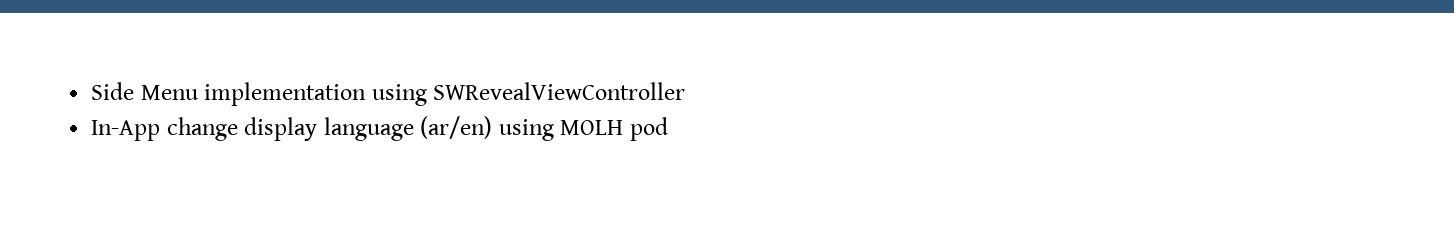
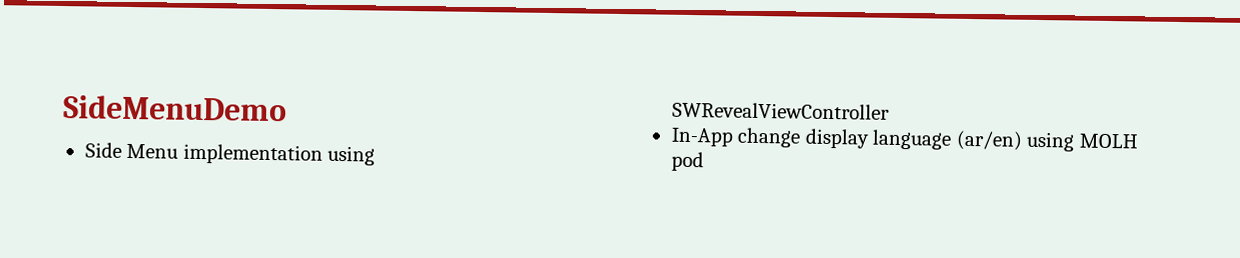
(91, 91) none -> [63,95,287,122] SideMenuDemo //

